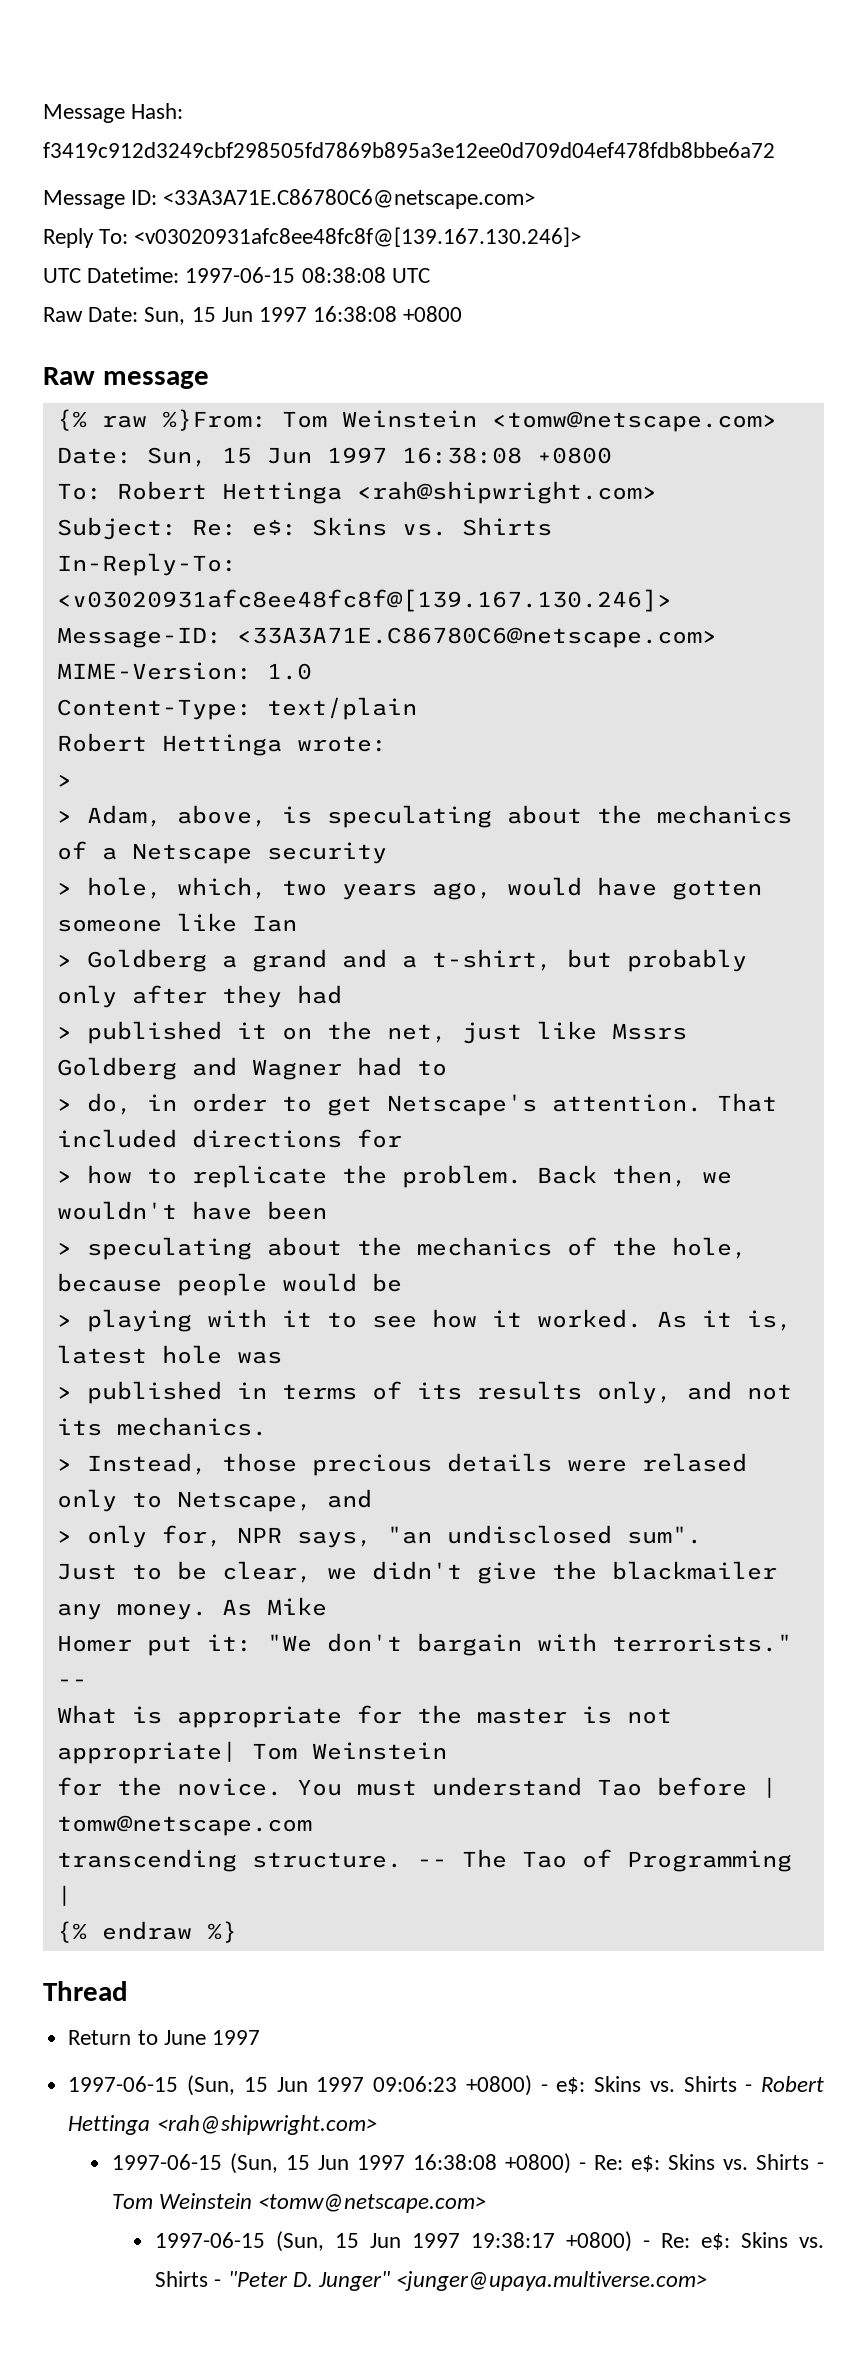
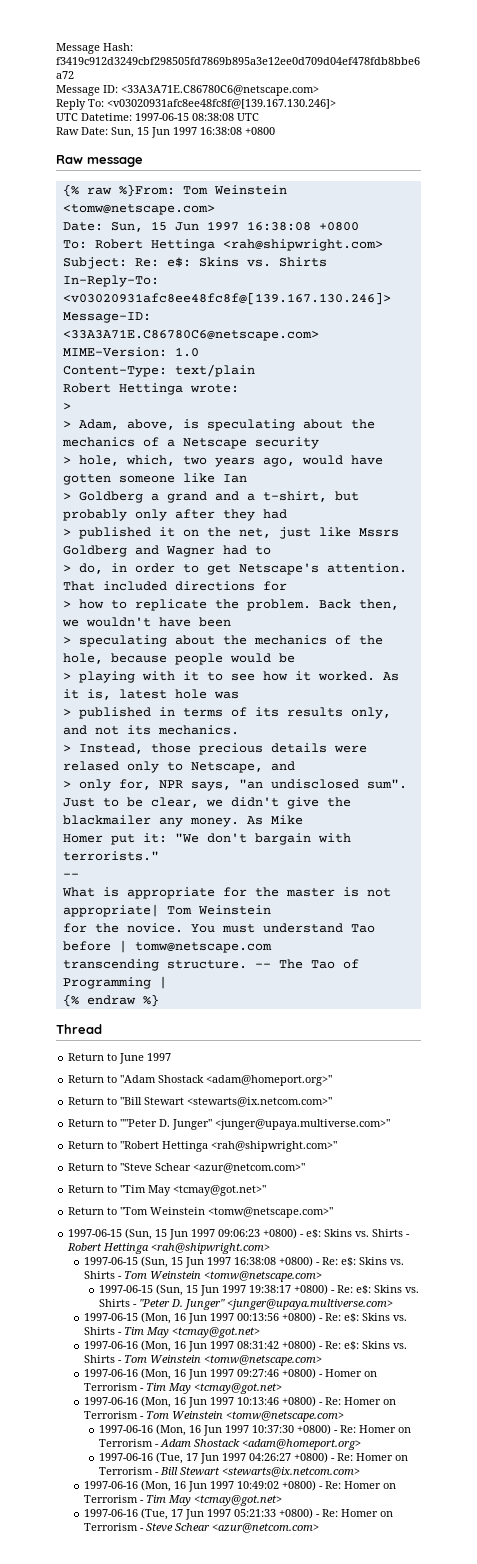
(260, 2037) none -> [68,1075,333,1086] [68,1097,333,1107] [68,1119,391,1130] [68,1141,338,1152] [68,1163,306,1173] [68,1185,267,1196] [68,1207,334,1218] // Return to "Adam Shostack <adam@homeport.org>" // Return to "Bill Stewart <stewarts@ix.netcom.com>" // Return to ""Peter D. Junger" <junger@upaya.multiverse.com>" // Return to "Robert Hettinga <rah@shipwright.com>" // Return to "Steve Schear <azur@netcom.com>" // Return to "Tim May <tcmay@got.net>" // Return to "Tom Weinstein <tomw@netscape.com>"
(708, 2281) none -> [83,1312,407,1324] [83,1327,260,1338] [83,1340,407,1352] [83,1355,322,1366] [83,1368,377,1380] [83,1383,282,1394] [83,1396,396,1408] [83,1411,344,1422] [99,1424,412,1436] [99,1439,362,1450] [99,1452,409,1464] [99,1467,361,1477] [83,1480,396,1492] [83,1495,282,1506] [83,1508,393,1520] [83,1523,319,1533] // 1997-06-15 (Mon, 16 Jun 1997 00:13:56 +0800) - Re: e$: Skins vs. Shirts - Tim May <tcmay@got.net> // 1997-06-16 (Mon, 16 Jun 1997 08:31:42 +0800) - Re: e$: Skins vs. Shirts - Tom Weinstein <tomw@netscape.com> // 1997-06-16 (Mon, 16 Jun 1997 09:27:46 +0800) - Homer on Terrorism - Tim May <tcmay@got.net> // 1997-06-16 (Mon, 16 Jun 1997 10:13:46 +0800) - Re: Homer on Terrorism - Tom Weinstein <tomw@netscape.com> // 1997-06-16 (Mon, 16 Jun 1997 10:37:30 +0800) - Re: Homer on Terrorism - Adam Shostack <adam@homeport.org> // 1997-06-16 (Tue, 17 Jun 1997 04:26:27 +0800) - Re: Homer on Terrorism - Bill Stewart <stewarts@ix.netcom.com> // 1997-06-16 (Mon, 16 Jun 1997 10:49:02 +0800) - Re: Homer on Terrorism - Tim May <tcmay@got.net> // 1997-06-16 (Tue, 17 Jun 1997 05:21:33 +0800) - Re: Homer on Terrorism - Steve Schear <azur@netcom.com>

